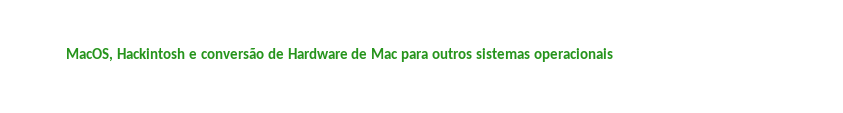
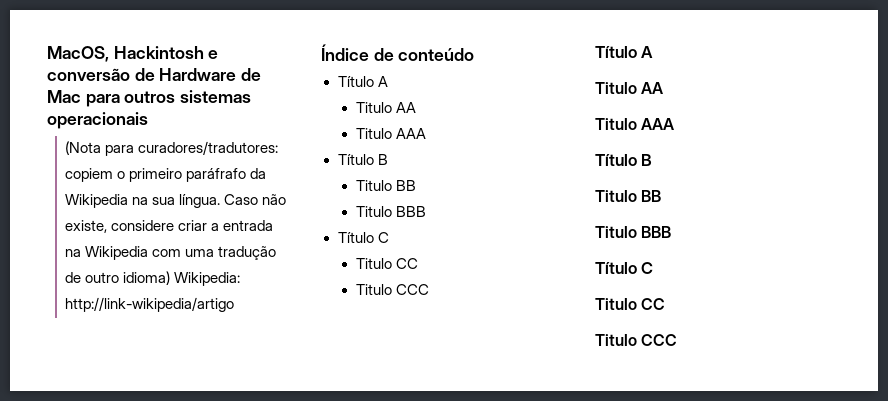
(614, 55) none -> [65,141,279,156] [65,168,267,182] [65,194,287,208] [65,220,274,233] [65,246,277,260] [65,271,241,286] [65,297,235,312] [321,44,475,61] [337,76,388,87] [355,102,416,113] [355,128,426,139] [337,154,388,165] [355,180,416,191] [355,206,426,217] [337,232,389,243] [355,258,418,269] [355,284,429,295] [595,46,654,58] [595,82,664,94] [595,118,675,130] [595,154,653,166] [595,190,662,202] [595,226,672,238] [595,262,654,274] [595,298,666,310] [595,334,678,346] // (Nota para curadores/tradutores: copiem o primeiro paráfrafo da Wikipedia na sua língua. Caso não existe, considere criar a entrada na Wikipedia com uma tradução de outro idioma) Wikipedia: http://link-wikipedia/artigo // Índice de conteúdo // Título A // Titulo AA // Titulo AAA // Título B // Titulo BB // Titulo BBB // Título C // Titulo CC // Titulo CCC // Título A // Titulo AA // Titulo AAA // Título B // Titulo BB // Titulo BBB // Título C // Titulo CC // Titulo CCC

